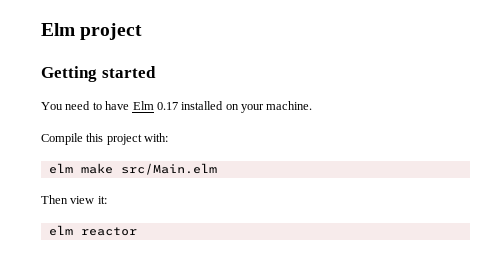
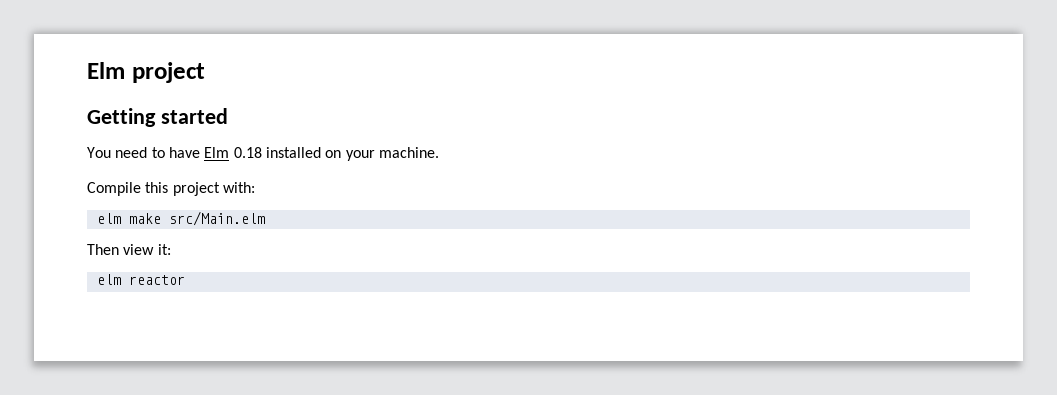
[156,102,178,110] 0.17 -> [233,147,262,158] 0.18

